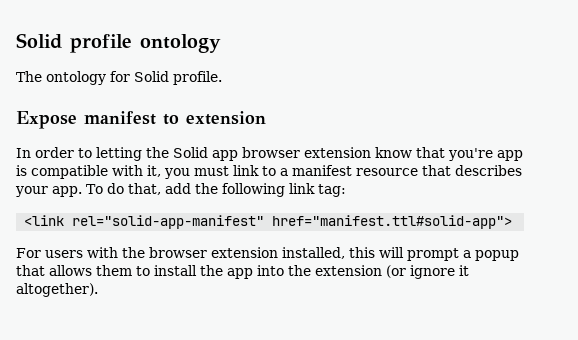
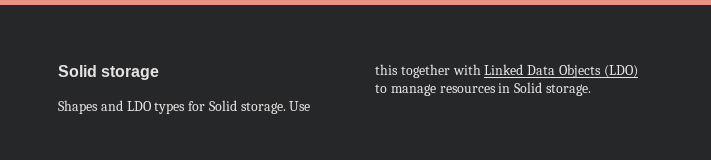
[16,33,221,53] [16,71,222,85] [16,111,266,129] [16,147,523,161] [16,165,522,179] [15,183,346,197] [24,215,513,229] [16,247,519,261] [16,265,469,279] [16,283,98,297] Solid profile ontology // The ontology for Solid profile. // Expose manifest to extension // In order to letting the Solid app browser extension know that you're app is compatible with it, you must link to a manifest resource that describes your app. To do that, add the following link tag: // <link rel="solid-app-manifest" href="manifest.ttl#solid-app"> // For users with the browser extension installed, this will prompt a popup that allows them to install the app into the extension (or ignore it altogether). -> [58,65,160,80] [58,100,311,114] [375,64,638,78] [375,82,591,96] Solid storage // Shapes and LDO types for Solid storage. Use this together with Linked Data Objects (LDO) to manage resources in Solid storage.

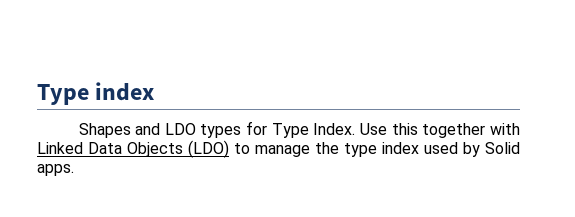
[58,65,160,80] Solid storage -> [37,82,155,105] Type index
[208,100,286,114] Solid storage. -> [271,123,356,138] Type Index.
[439,82,591,96] resources in Solid storage. -> [315,142,520,157] [37,164,74,176] the type index used by Solid apps.

